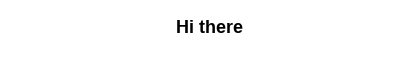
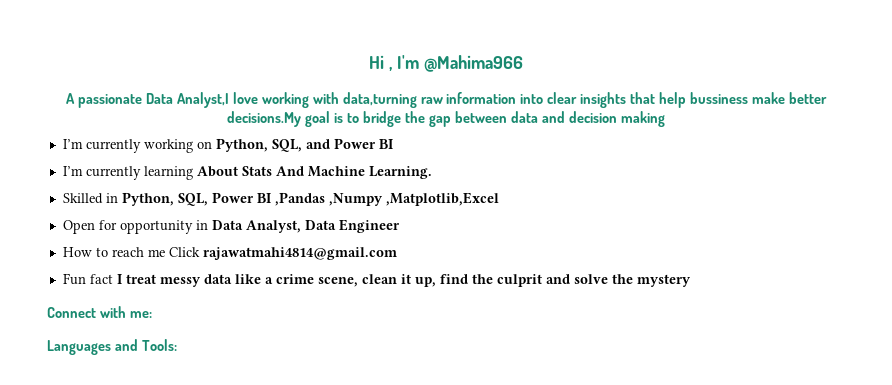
[199,20,243,33] there -> [389,55,523,72] [66,92,827,108] [227,111,665,127] [62,138,394,153] [62,166,432,180] [62,192,499,206] [62,219,400,234] [62,247,397,260] [62,273,691,287] [47,306,152,318] [47,339,177,355] , I'm @Mahima966 // A passionate Data Analyst,I love working with data,turning raw information into clear insights that help bussiness make better decisions.My goal is to bridge the gap between data and decision making // I’m currently working on Python, SQL, and Power BI // I’m currently learning About Stats And Machine Learning. // Skilled in Python, SQL, Power BI ,Pandas ,Numpy ,Matplotlib,Excel // Open for opportunity in Data Analyst, Data Engineer // How to reach me Click rajawatmahi4814@gmail.com // Fun fact I treat messy data like a crime scene, clean it up, find the culprit and solve the mystery // Connect with me: // Languages and Tools:

